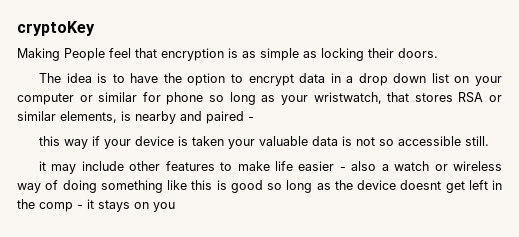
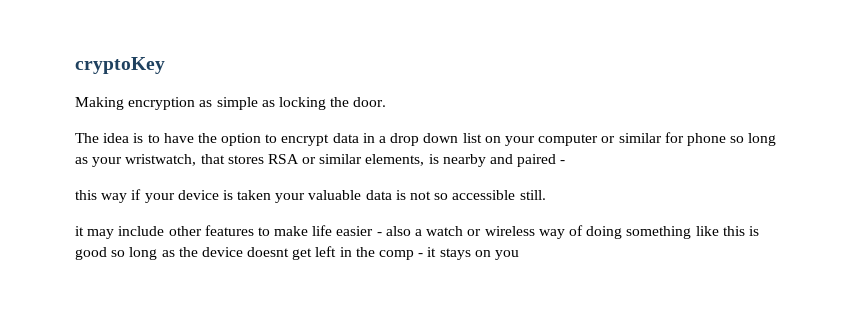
[64,48,238,61] People feel that encryption is -> [128,97,196,110] encryption
[368,48,438,58] their doors. -> [330,97,387,107] the door.

